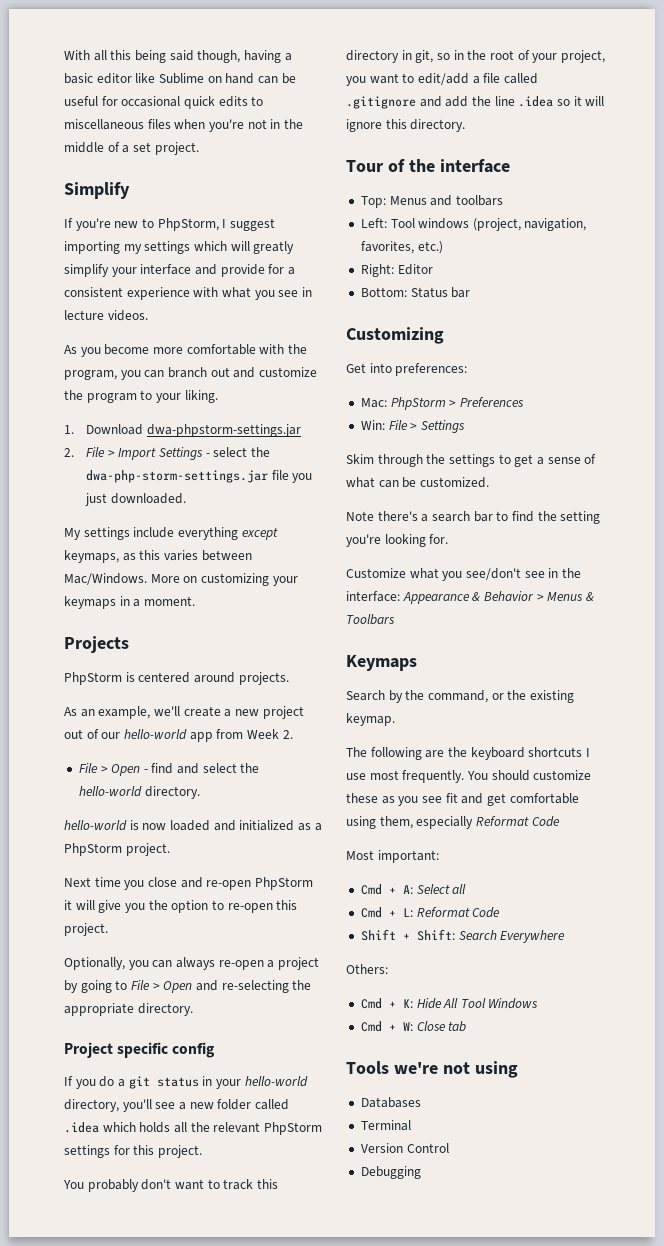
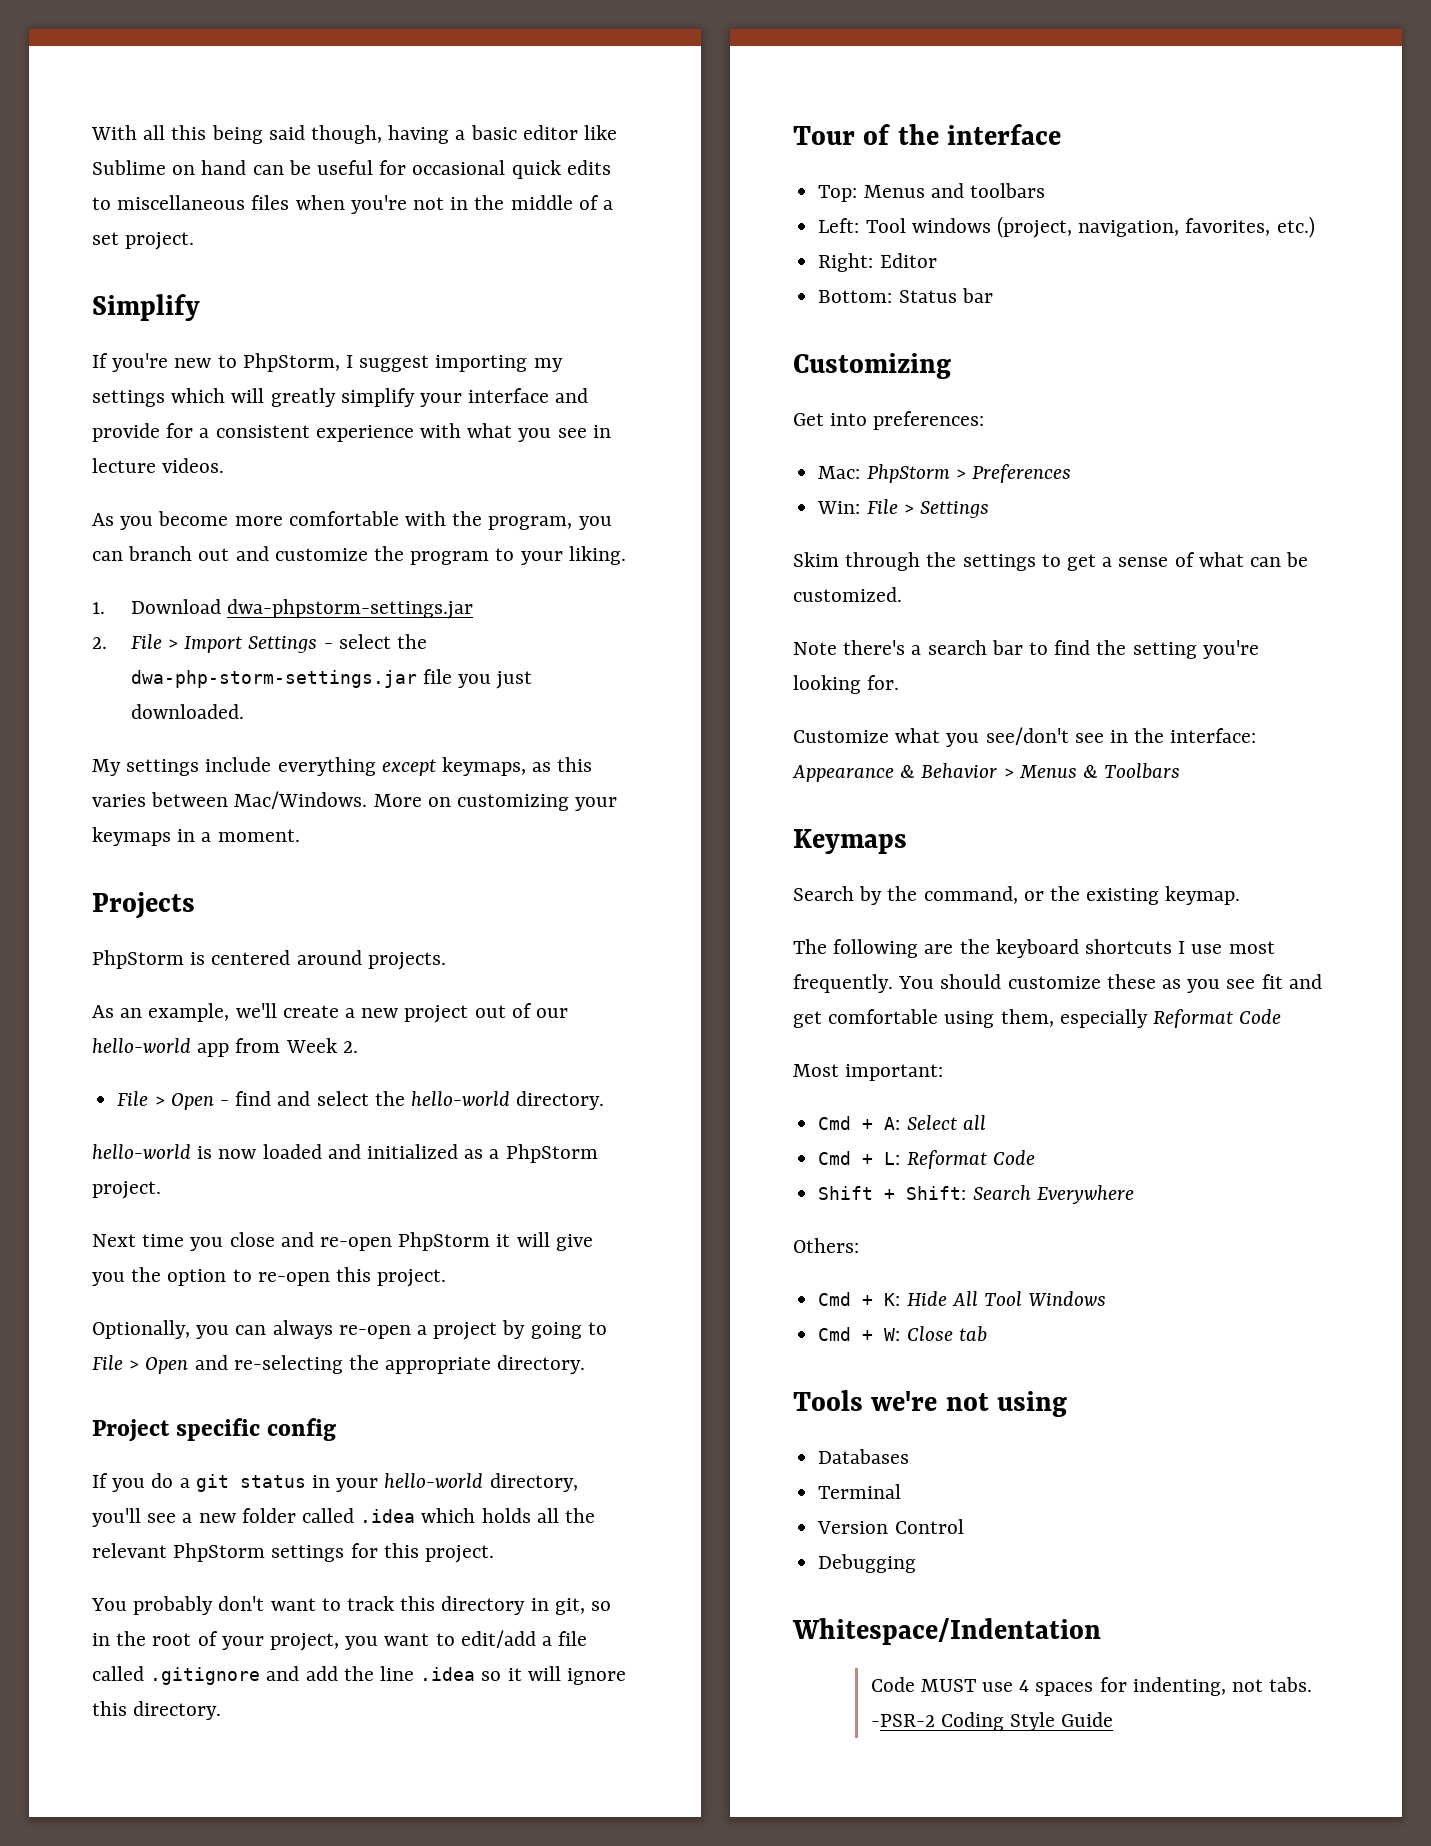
(421, 1172) none -> [792,1618,1101,1645] [870,1677,1313,1696] [870,1712,1114,1731] // Whitespace/Indentation // Code MUST use 4 spaces for indenting, not tabs. -PSR-2 Coding Style Guide

